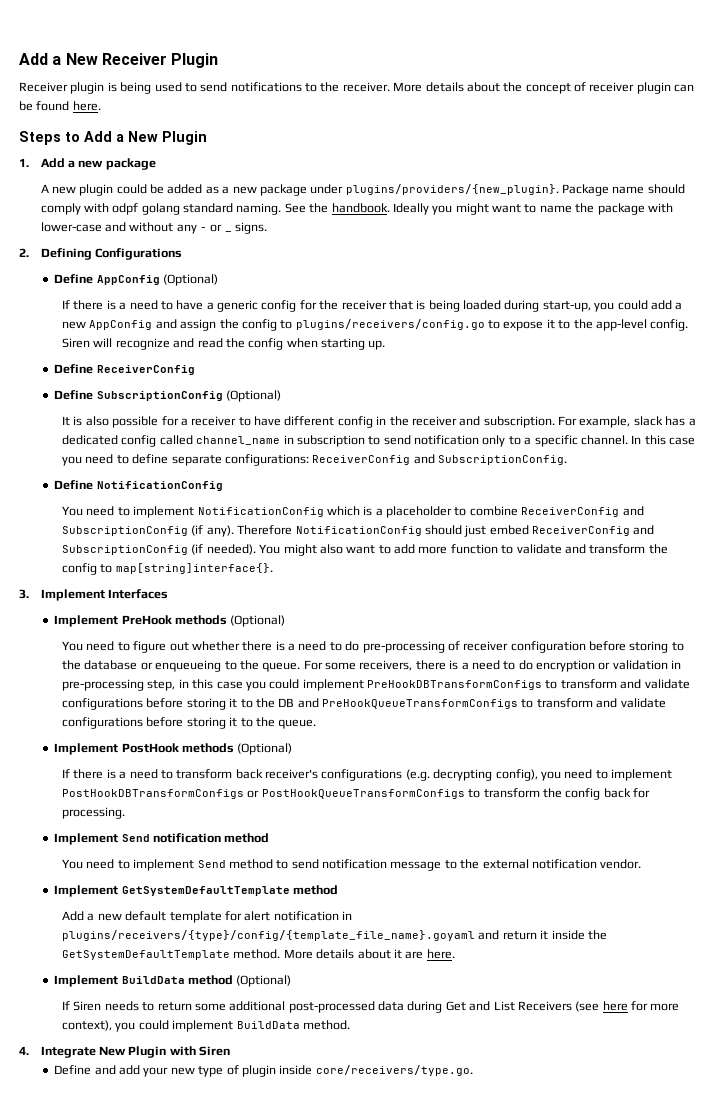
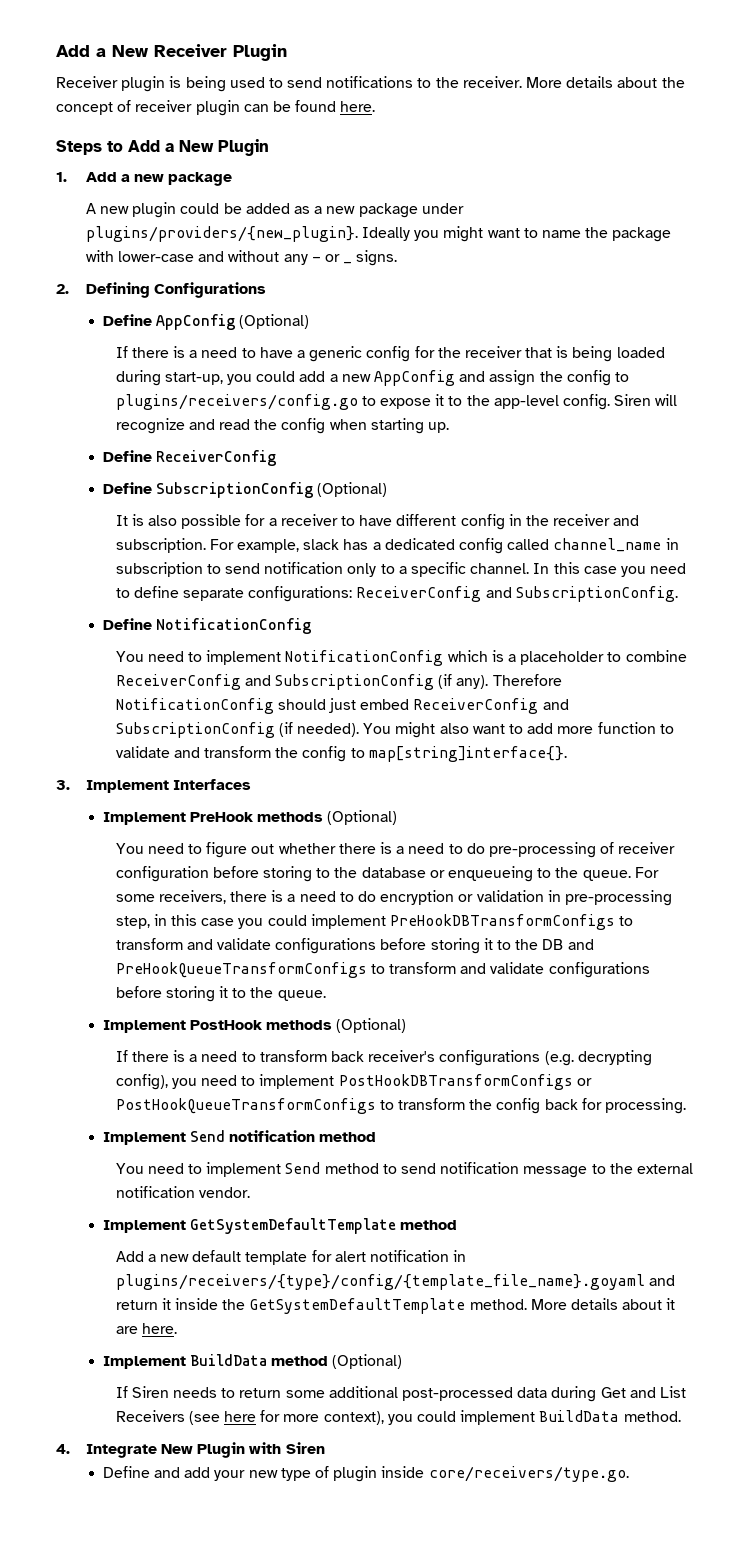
[562,184,685,196] [40,203,390,215] Package name should comply with odpf golang standard naming. See the handbook. -> (358, 234) none

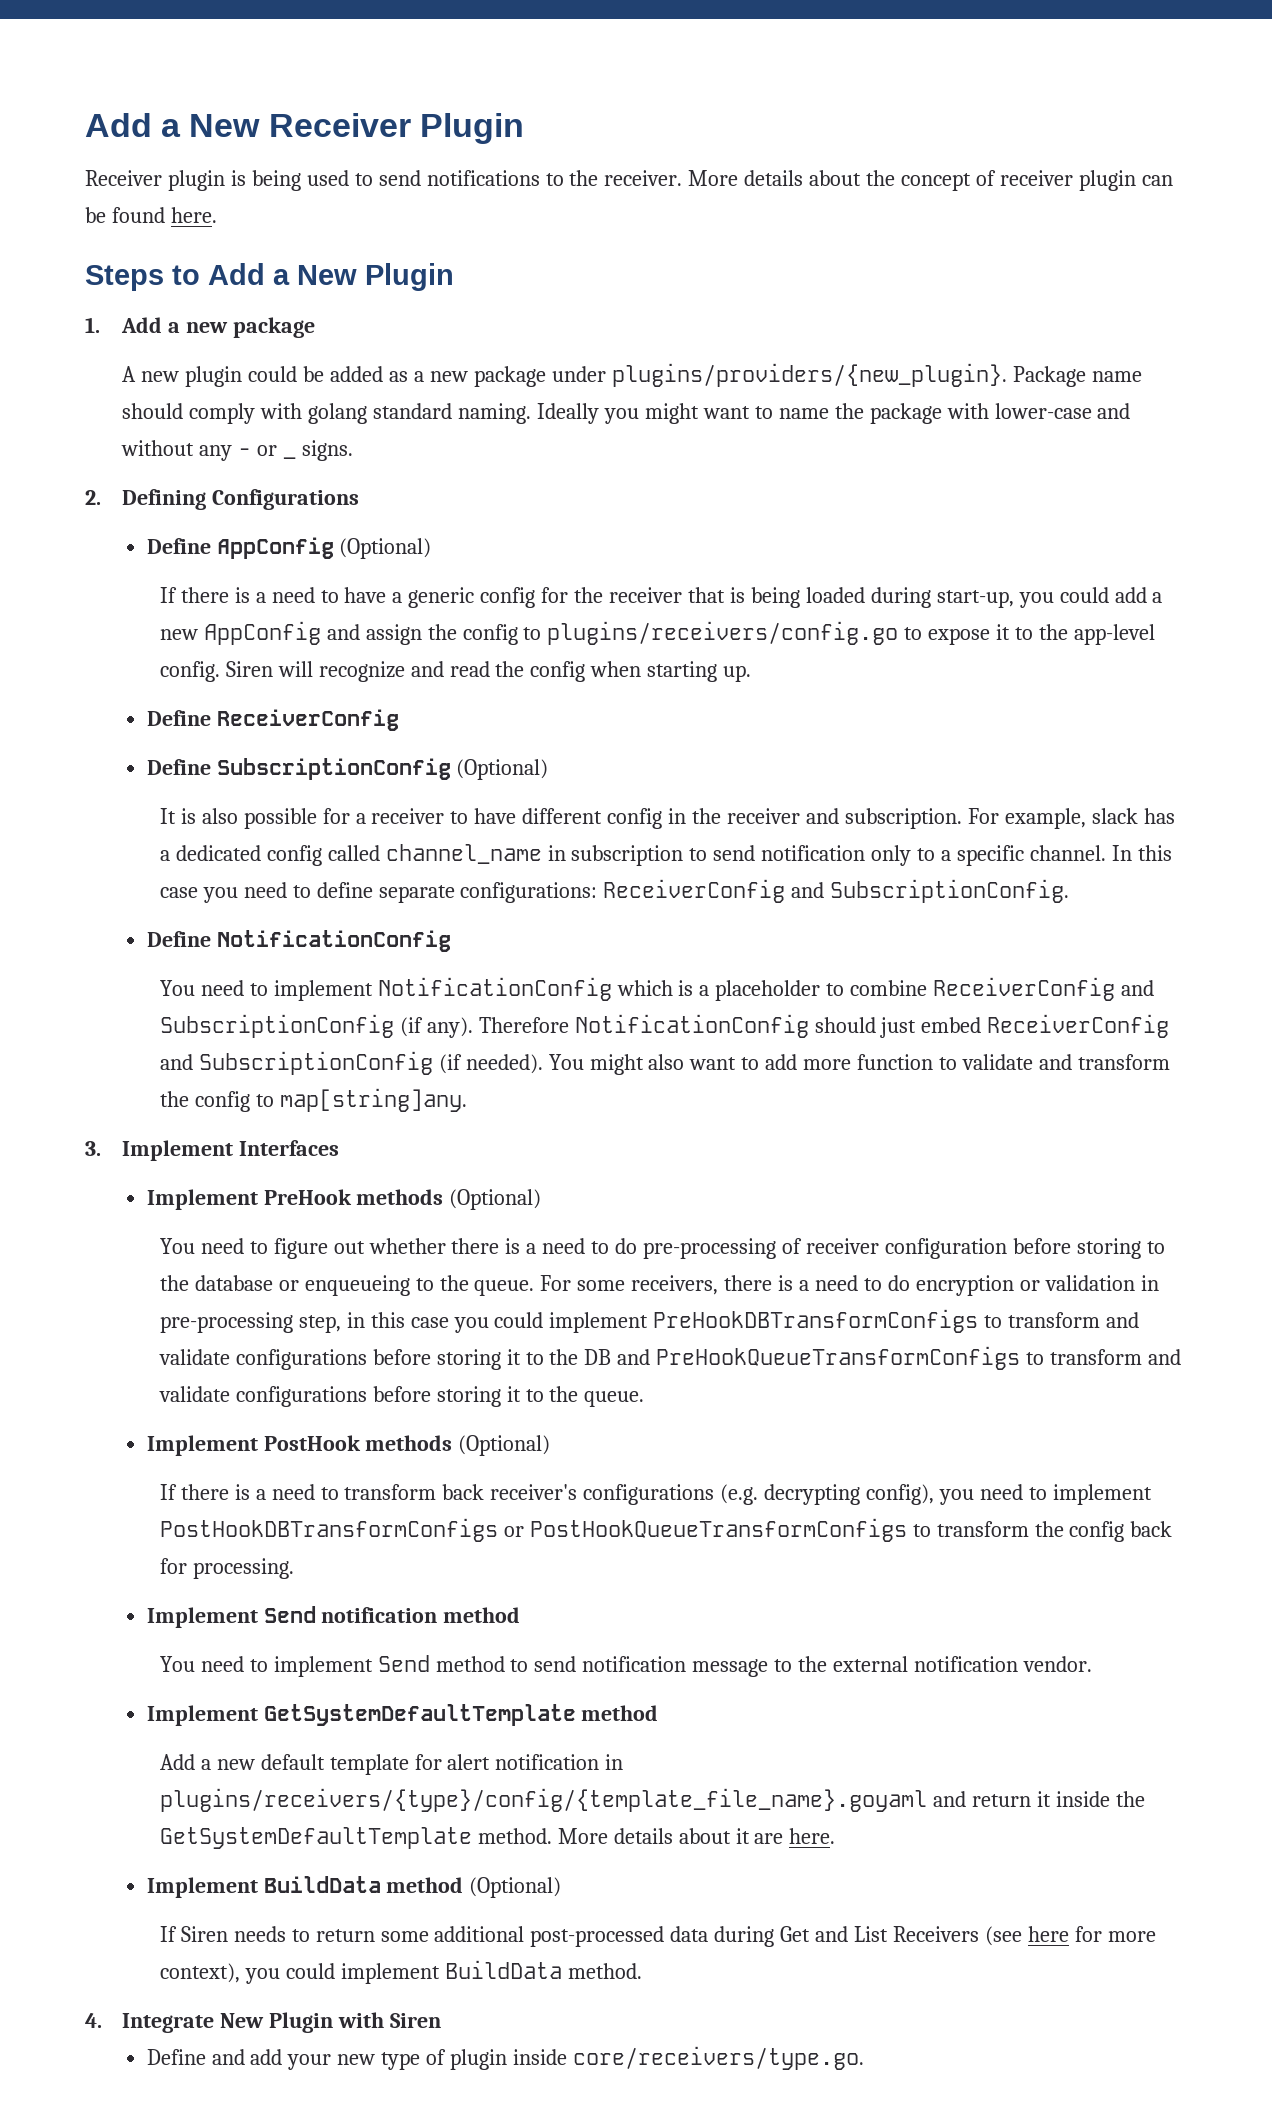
(358, 234) none -> [1012,366,1142,387] [122,403,532,424] Package name should comply with golang standard naming.
[368,746,567,762] map[string]interface{}. -> [279,1088,467,1112] map[string]any.

